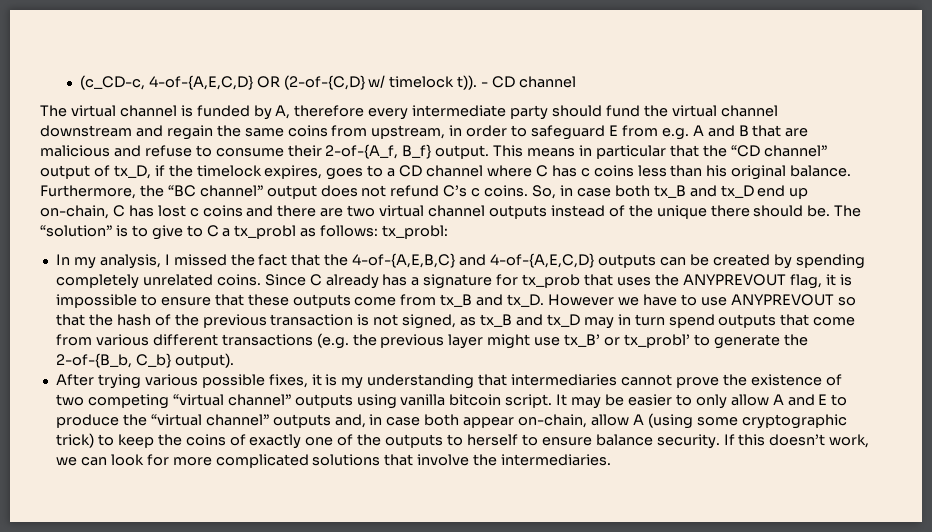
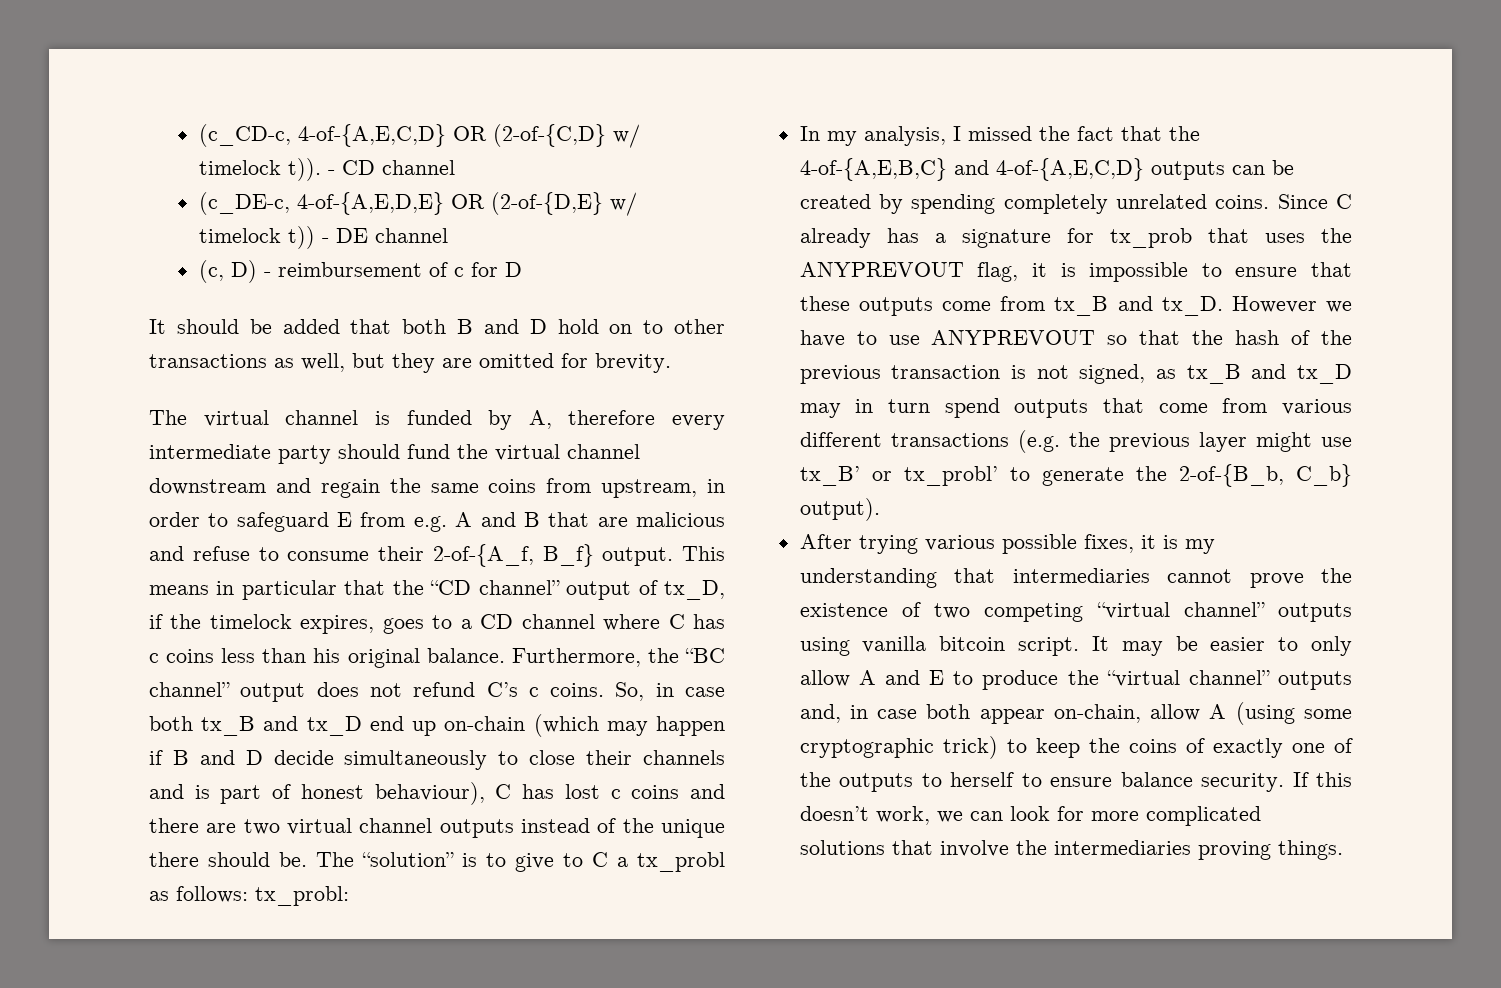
(577, 82) none -> [198,192,637,216] [198,226,448,249] [198,260,522,283] [149,319,725,334] [149,353,671,373] // (c_DE-c, 4-of-{A,E,D,E} OR (2-of-{D,E} w/ timelock t)) - DE channel // (c, D) - reimbursement of c for D // It should be added that both B and D hold on to other transactions as well, but they are omitted for brevity.
[40,205,109,219] on-chain, -> [444,714,725,737] [149,750,726,770] [149,782,485,805] on-chain (which may happen if B and D decide simultaneously to close their channels and is part of honest behaviour),
[501,454,612,466] intermediaries. -> [1053,840,1343,860] intermediaries proving things.

